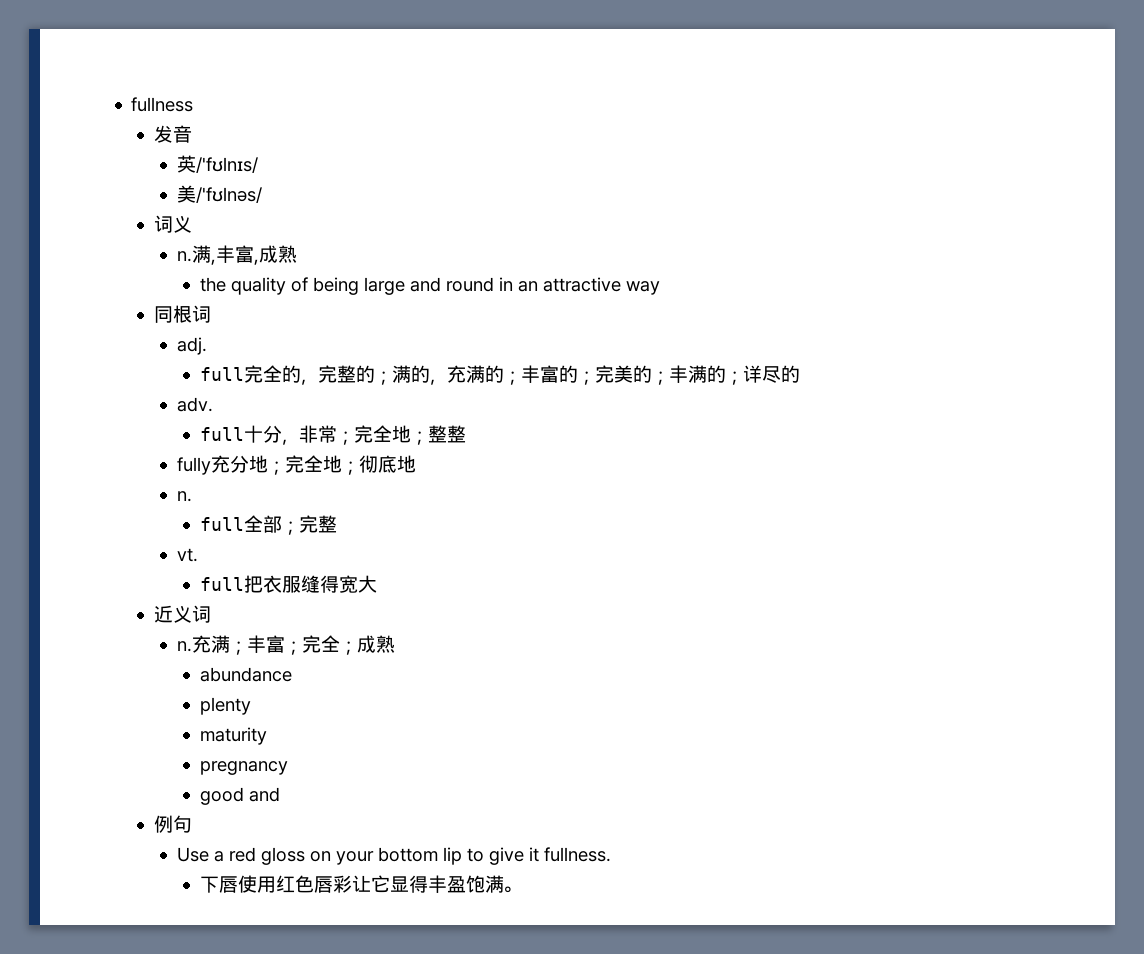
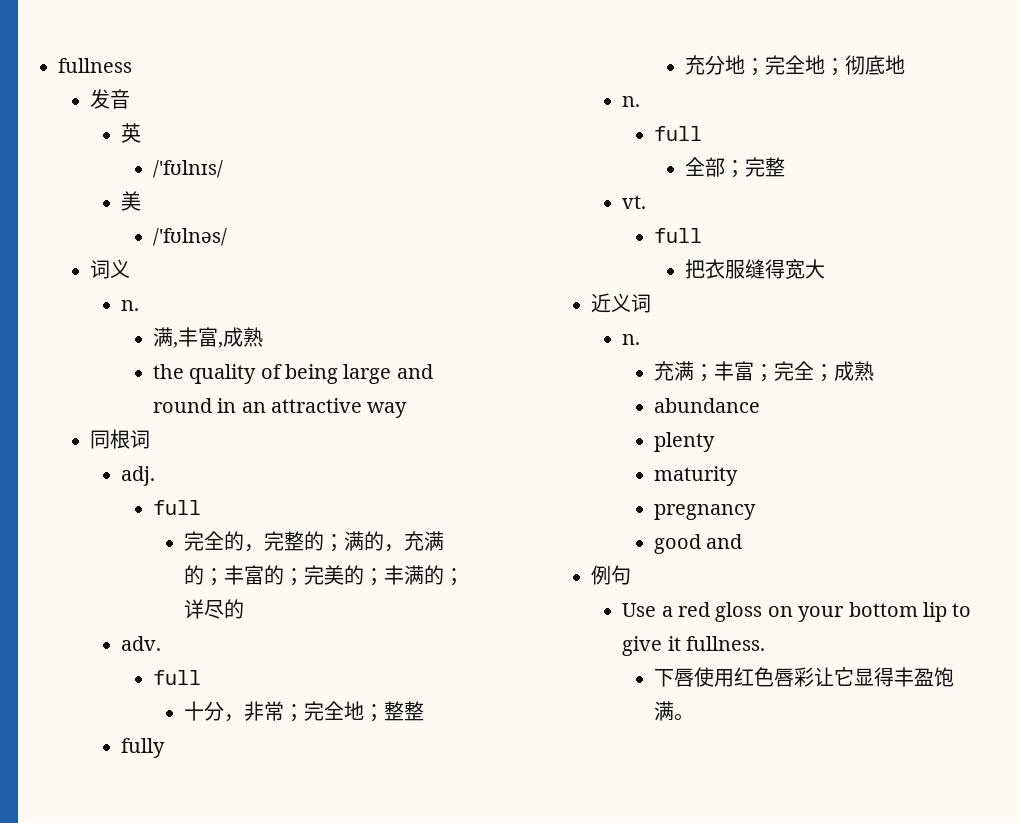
(196, 164) none -> (142, 133) //
(196, 194) none -> (142, 201) //
(192, 256) none -> (140, 305) //
(244, 374) none -> (201, 507) //
(244, 434) none -> (201, 677) //
(211, 466) none -> (166, 748) //
(244, 524) none -> (702, 133) //
(244, 584) none -> (702, 235) //
(192, 646) none -> (641, 339) //

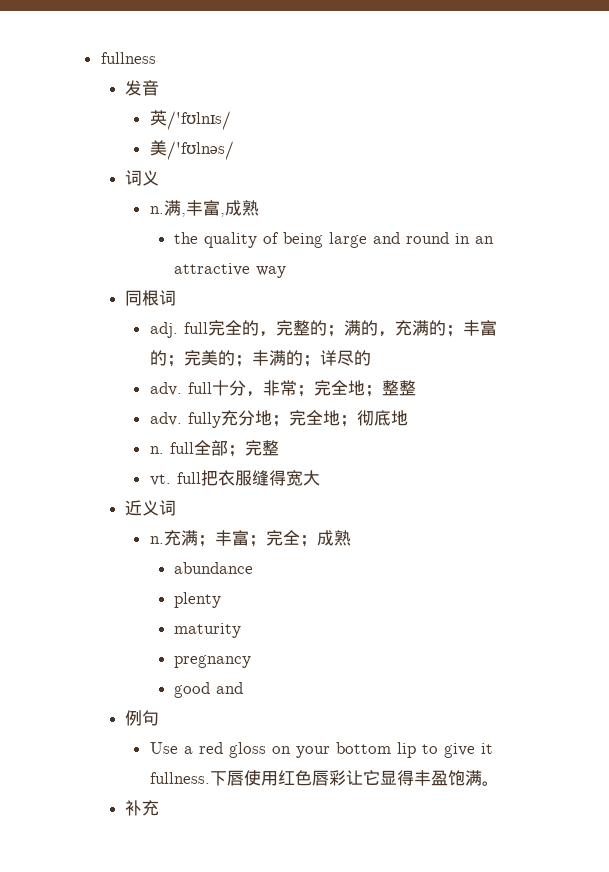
(142, 133) // -> (167, 118) none
(142, 201) // -> (167, 148) none
(140, 305) // -> (164, 210) none
[152,500,201,515] // full // -> [183,322,208,334] full
[152,670,201,685] // full // -> [187,382,212,394] full
(425, 711) none -> [149,412,182,426] adv.
(166, 748) // -> (221, 420) none
[653,126,702,141] // full // -> [169,442,194,454] full
[653,228,702,243] // full // -> [176,472,201,484] full
(641, 339) // -> (164, 540) none
(766, 643) // -> (210, 778) none
(694, 717) none -> [125,800,160,816] // 补充

